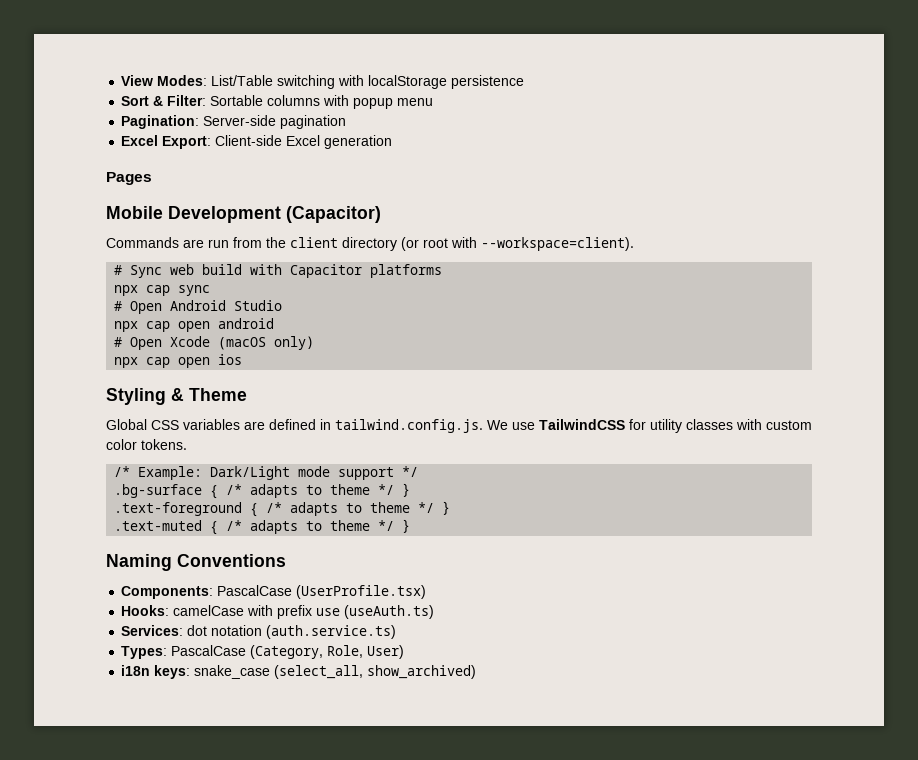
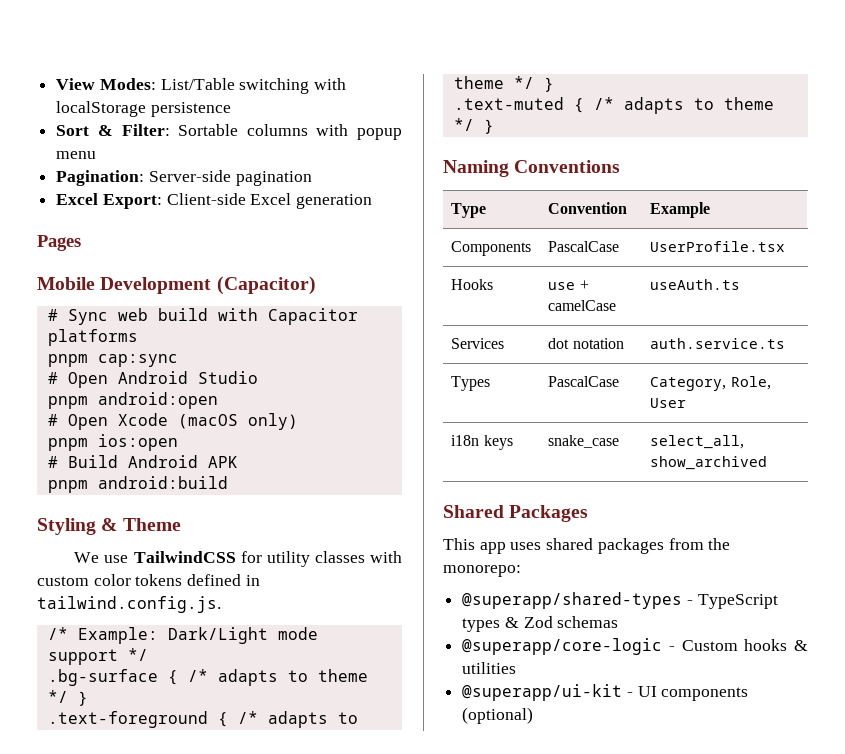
[106,237,634,251] // Commands are run from the client directory (or root with --workspace=client). -> (316, 285) none
[114,285,211,296] npx cap sync -> [47,354,178,367] pnpm cap:sync
[114,318,275,332] npx cap open android -> [47,392,218,409] pnpm android:open
[114,354,243,368] [106,388,247,405] [106,419,483,433] npx cap open ios // Styling & Theme // Global CSS variables are defined in tailwind.config.js. -> [47,434,178,451] [47,455,238,468] [47,476,228,493] [37,518,181,535] pnpm ios:open // # Build Android APK // pnpm android:build // Styling & Theme //
[141,439,187,450] tokens. -> [135,574,260,586] [37,596,221,613] tokens defined in tailwind.config.js.
[121,585,427,599] [121,605,435,619] [121,625,397,639] [121,645,405,659] [121,665,477,679] // Components: PascalCase (UserProfile.tsx) // Hooks: camelCase with prefix use (useAuth.ts) // Services: dot notation (auth.service.ts) // Types: PascalCase (Category, Role, User) // i18n keys: snake_case (select_all, show_archived) -> [451,203,487,218] [548,202,628,214] [650,202,711,218] [451,241,532,256] [548,241,620,252] [650,241,786,252] [451,279,494,290] [548,280,589,290] [548,300,617,311] [650,279,741,290] [451,338,505,349] [548,338,624,349] [650,338,786,349] [451,376,491,391] [548,376,620,387] [650,376,771,391] [650,398,687,408] [451,435,513,450] [548,435,620,448] [650,435,745,449] [650,456,768,470] [443,505,589,522] [443,538,731,554] [443,565,521,577] [462,592,778,609] [462,616,619,632] [462,638,808,655] [462,662,517,674] [462,684,749,701] [462,707,534,724] // Type | Convention | Example // Components | PascalCase | UserProfile.tsx // Hooks | use + camelCase | useAuth.ts // Services | dot notation | auth.service.ts // Types | PascalCase | Category, Role, User // i18n keys | snake_case | select_all, show_archived // Shared Packages // This app uses shared packages from the monorepo: // @superapp/shared-types - TypeScript types & Zod schemas // @superapp/core-logic - Custom hooks & utilities // @superapp/ui-kit - UI components (optional)

